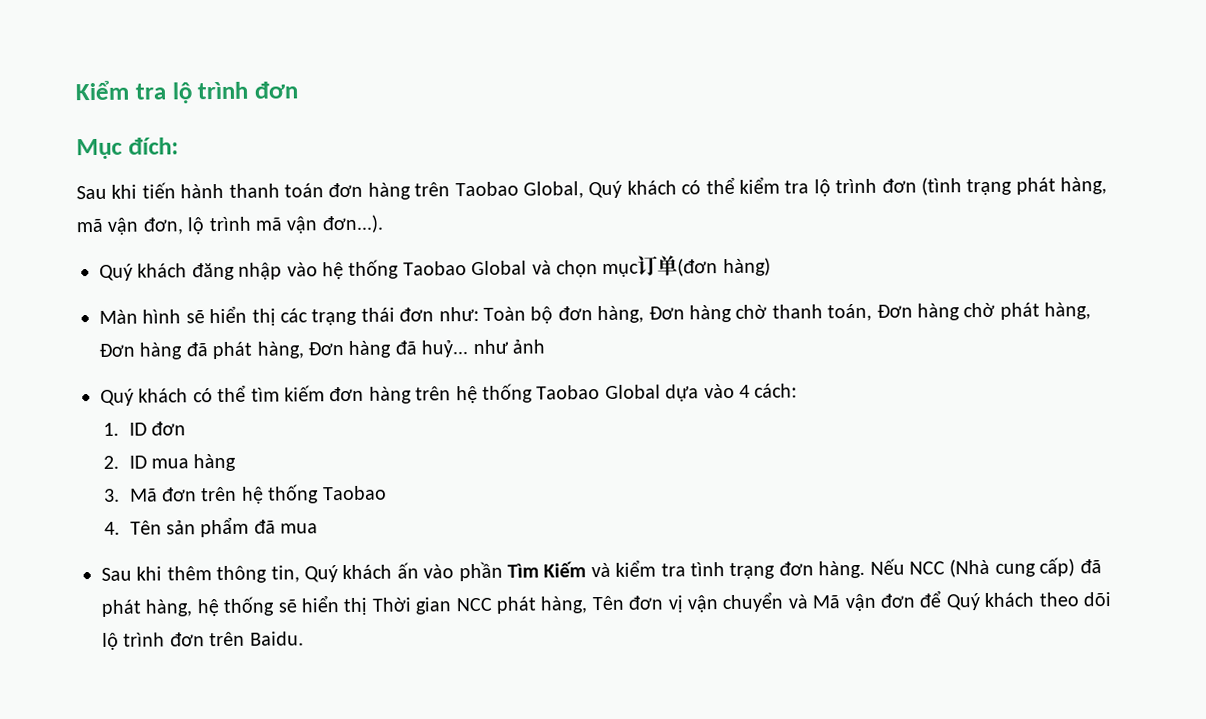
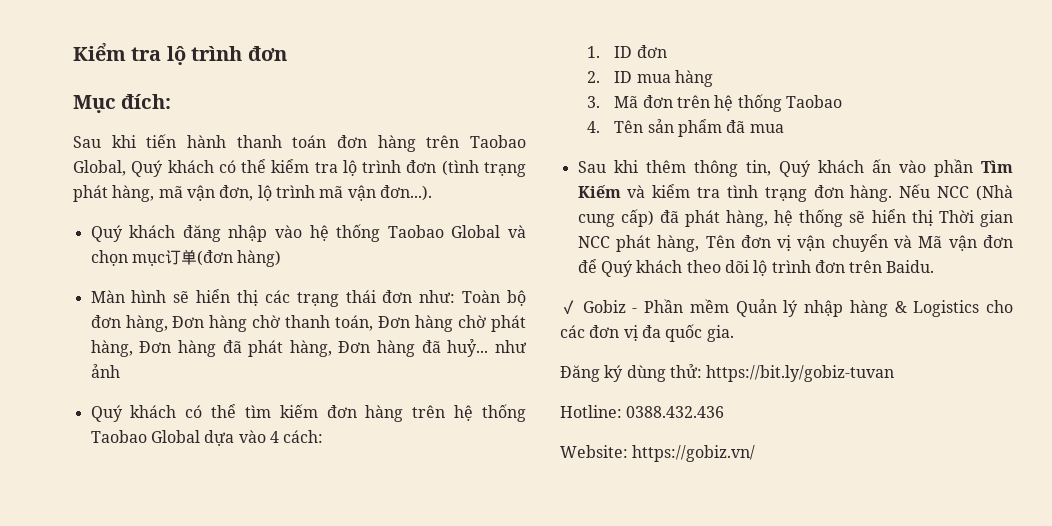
(304, 638) none -> [560,299,1014,317] [560,324,734,342] [560,364,895,382] [560,405,725,418] [560,445,756,462] // ✓ Gobiz - Phần mềm Quản lý nhập hàng & Logistics cho các đơn vị đa quốc gia. // Đăng ký dùng thử: https://bit.ly/gobiz-tuvan // Hotline: 0388.432.436 // Website: https://gobiz.vn/

